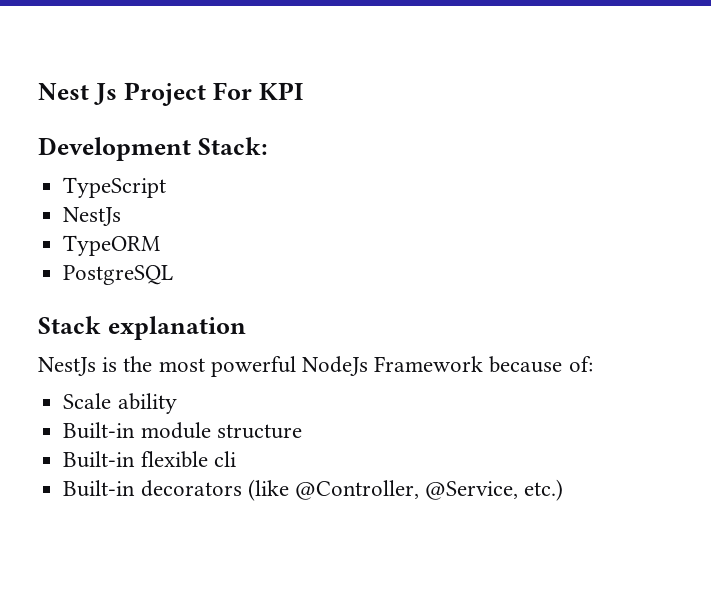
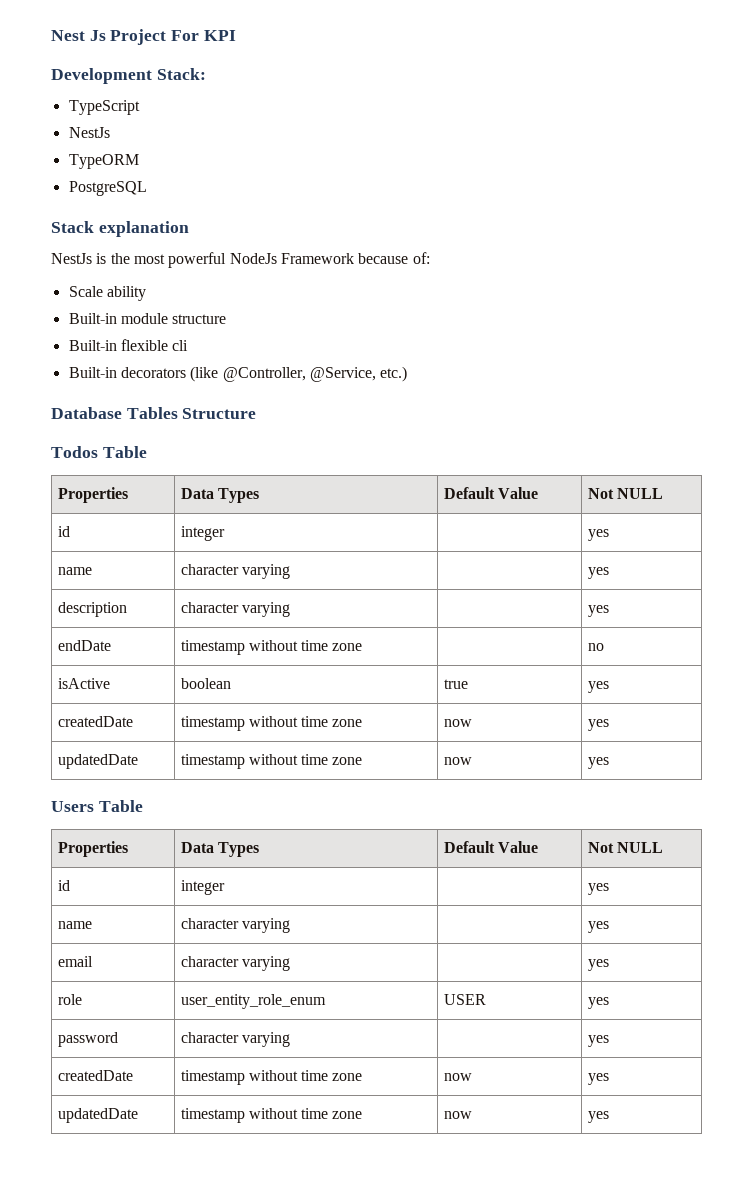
(564, 490) none -> [51,407,257,419] [51,446,147,458] [57,487,128,503] [180,488,259,503] [443,487,538,499] [587,488,663,499] [57,526,70,537] [180,526,225,541] [587,529,609,541] [57,567,92,575] [180,564,290,579] [587,567,609,579] [57,602,127,617] [180,602,290,617] [587,605,609,617] [57,640,111,651] [180,640,363,655] [587,643,604,651] [57,678,110,689] [180,678,231,689] [443,679,468,689] [587,681,609,693] [57,716,133,727] [180,716,363,731] [443,719,472,727] [587,719,609,731] [57,754,138,769] [180,754,363,769] [443,757,472,765] [587,757,609,769] [51,800,143,812] [57,841,128,857] [180,842,259,857] [443,841,538,853] [587,842,663,853] [57,880,70,891] [180,880,225,895] [587,883,609,895] [57,921,92,929] [180,918,290,933] [587,921,609,933] [57,956,93,967] [180,956,290,971] [587,959,609,971] [57,994,82,1005] [180,994,326,1009] [443,994,486,1005] [587,997,609,1009] [57,1032,118,1047] [180,1032,290,1047] [587,1035,609,1047] [57,1070,133,1081] [180,1070,363,1085] [443,1073,472,1081] [587,1073,609,1085] [57,1108,138,1123] [180,1108,363,1123] [443,1111,472,1119] [587,1111,609,1123] // Database Tables Structure // Todos Table // Properties | Data Types | Default Value | Not NULL // id | integer | | yes // name | character varying | | yes // description | character varying | | yes // endDate | timestamp without time zone | | no // isActive | boolean | true | yes // createdDate | timestamp without time zone | now | yes // updatedDate | timestamp without time zone | now | yes // Users Table // Properties | Data Types | Default Value | Not NULL // id | integer | | yes // name | character varying | | yes // email | character varying | | yes // role | user_entity_role_enum | USER | yes // password | character varying | | yes // createdDate | timestamp without time zone | now | yes // updatedDate | timestamp without time zone | now | yes

